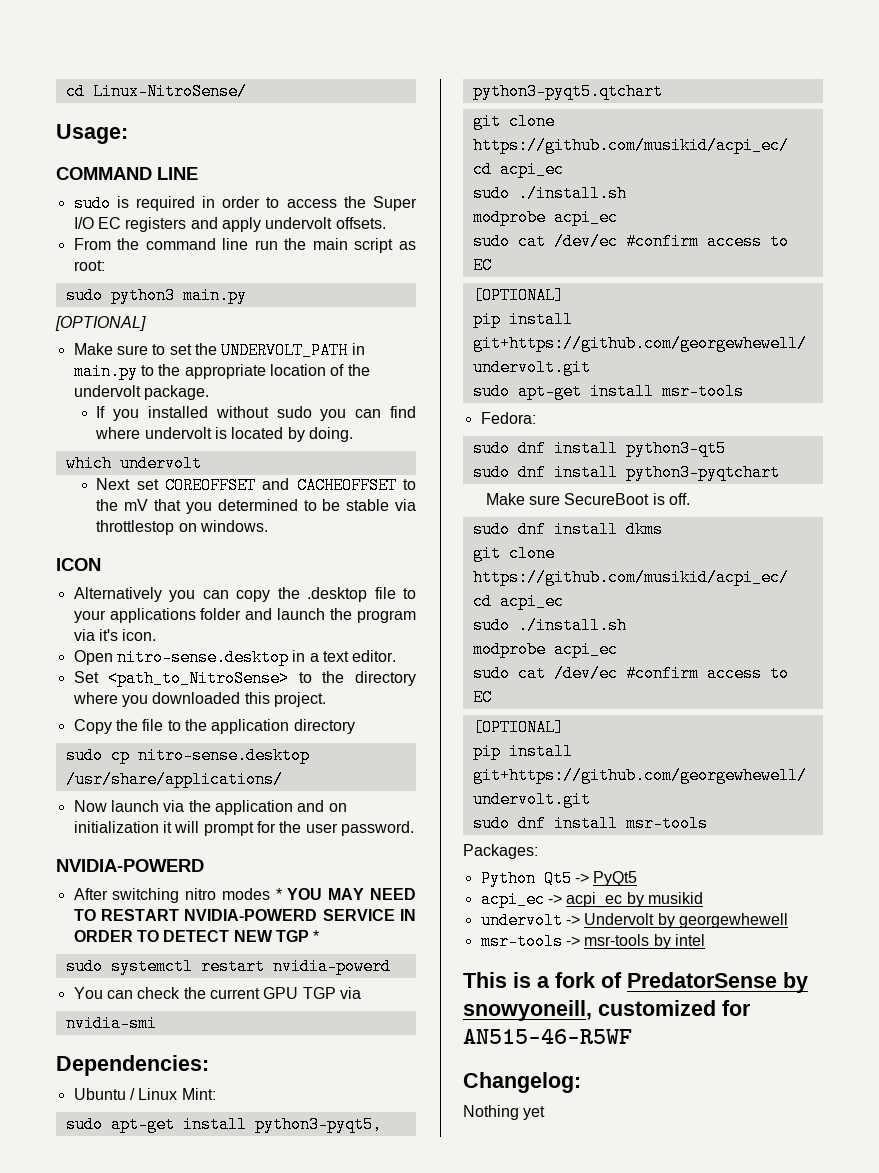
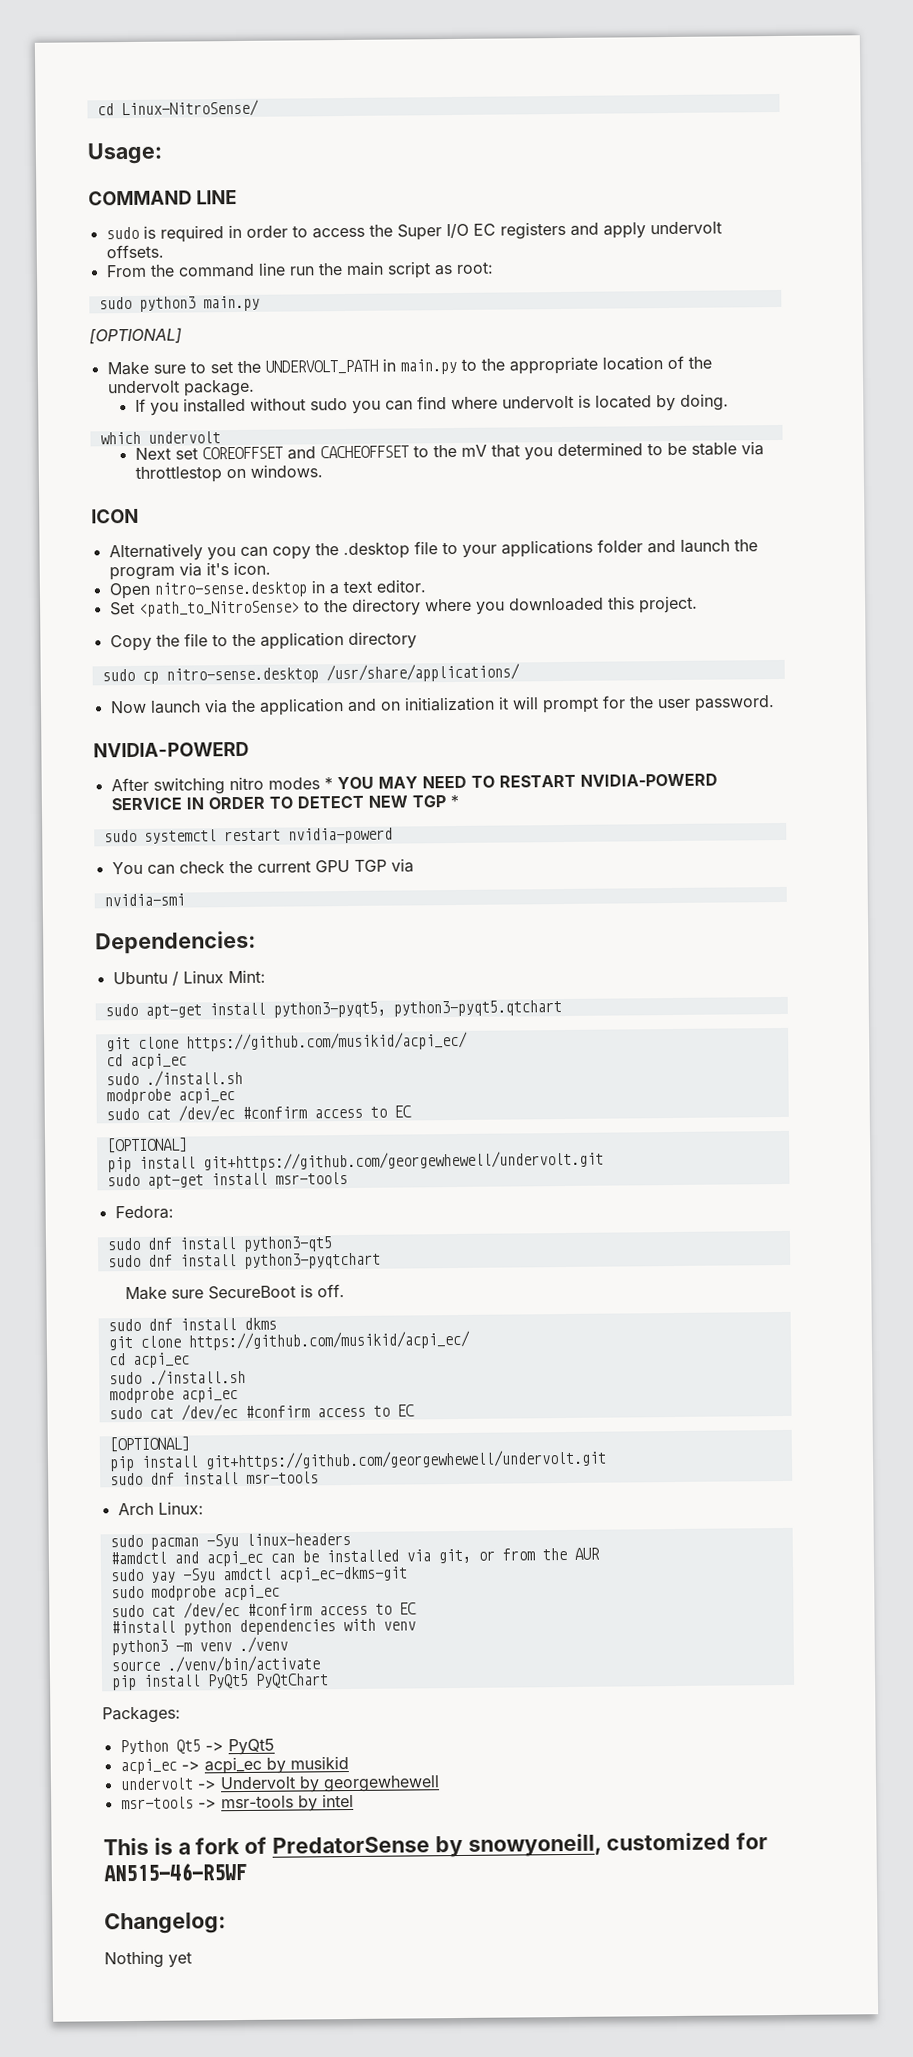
(708, 823) none -> [117,1501,204,1516] [109,1533,351,1550] [109,1547,600,1567] [109,1566,408,1583] [110,1584,280,1601] [110,1602,417,1619] [110,1618,416,1636] [110,1636,288,1656] [110,1655,320,1673] [110,1673,329,1691] // Arch Linux: // sudo pacman -Syu linux-headers // #amdctl and acpi_ec can be installed via git, or from the AUR // sudo yay -Syu amdctl acpi_ec-dkms-git // sudo modprobe acpi_ec // sudo cat /dev/ec #confirm access to EC // #install python dependencies with venv // python3 -m venv ./venv // source ./venv/bin/activate // pip install PyQt5 PyQtChart

